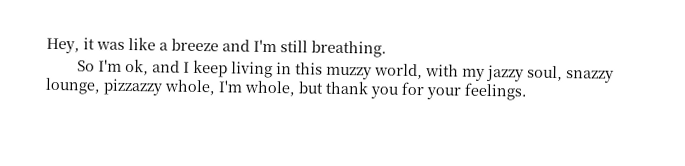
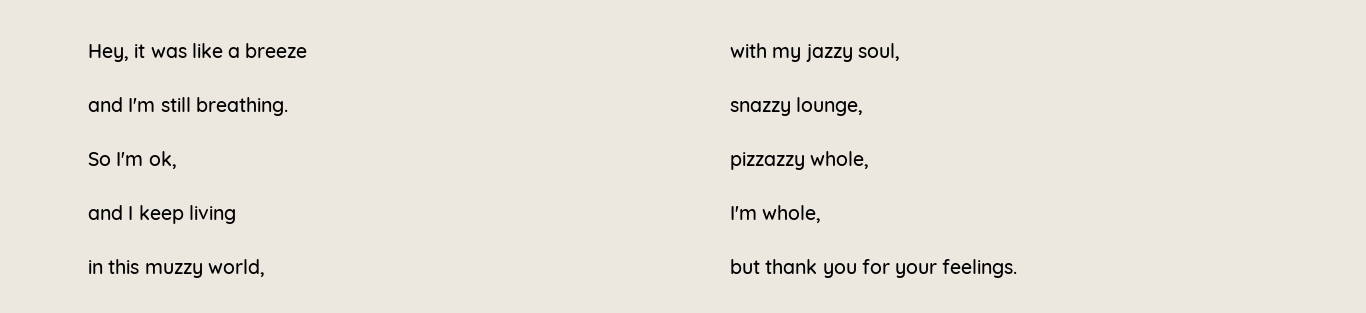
(219, 45) none -> (308, 50) //
(149, 67) none -> (177, 160) //
(273, 70) none -> (236, 214) //
(423, 71) none -> (265, 268) //
(563, 73) none -> (900, 52) //
(101, 86) none -> (864, 106) //
(216, 87) none -> (870, 160) //
(296, 88) none -> (822, 214) //

